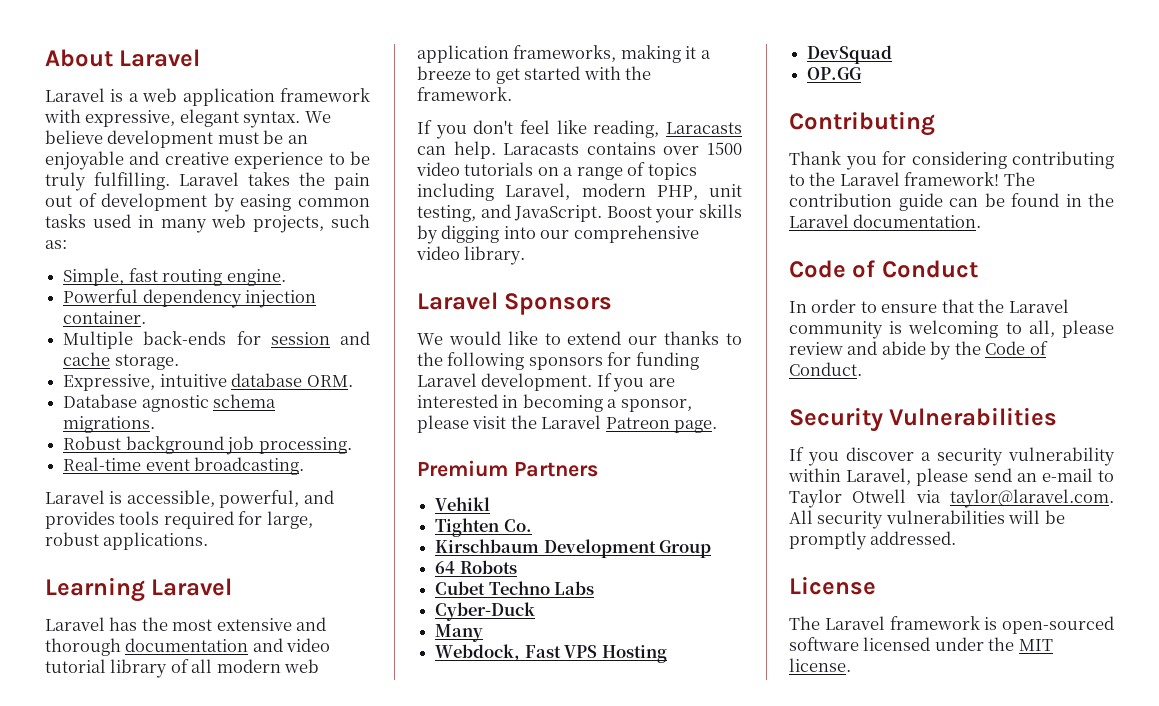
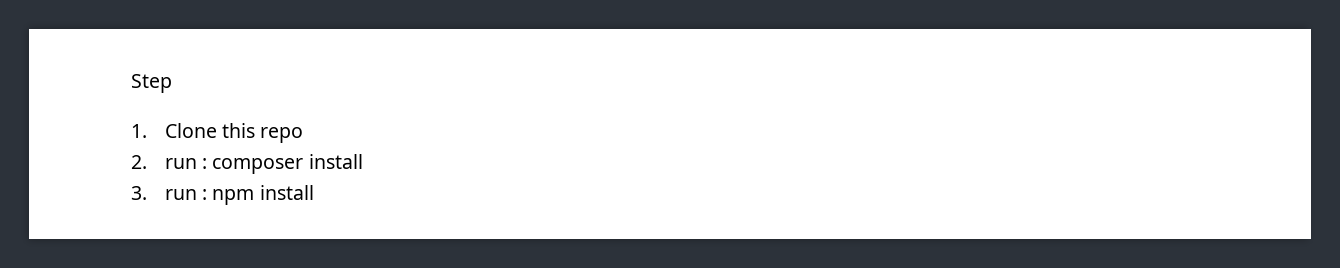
[45,49,201,67] [45,88,370,106] [44,109,331,128] [45,130,308,148] [45,151,370,170] [45,172,370,191] [45,193,370,212] [45,214,370,233] [45,240,67,249] [63,268,286,286] [63,289,317,308] [63,311,147,324] [63,331,371,349] [63,352,179,370] [63,373,353,391] [63,394,277,412] [63,416,156,433] [63,436,352,455] [63,457,305,475] [45,490,334,508] [45,511,313,529] [45,532,209,550] [45,577,233,602] [45,617,327,631] [45,638,331,656] [45,659,320,678] [417,45,711,63] [417,66,652,84] [417,87,512,101] [417,120,742,139] [417,141,742,159] [416,162,697,180] [417,183,742,201] [417,204,742,223] [417,225,699,244] [416,246,526,265] [417,292,613,315] [417,331,742,345] [417,352,699,370] [417,373,675,392] [417,394,692,412] [417,415,718,433] [417,460,598,477] [435,497,491,511] [435,518,532,537] [435,539,712,558] [435,560,517,574] [435,581,595,595] [435,602,536,621] [435,624,484,642] [435,644,667,663] [807,45,893,64] [807,67,863,80] [789,111,935,136] [789,151,1114,170] [789,172,1035,186] [789,193,1114,211] [789,214,982,228] [789,260,978,278] [789,299,1069,313] [789,320,1114,339] [789,341,1048,360] [789,362,862,376] [789,407,1058,432] [789,447,1115,466] [788,468,1114,486] [789,489,1114,508] [789,510,1065,529] [789,531,957,550] [789,576,876,595] [789,616,1114,634] [789,637,1053,651] [789,658,851,672] About Laravel // Laravel is a web application framework with expressive, elegant syntax. We believe development must be an enjoyable and creative experience to be truly fulfilling. Laravel takes the pain out of development by easing common tasks used in many web projects, such as: // Simple, fast routing engine. // Powerful dependency injection container. // Multiple back-ends for session and cache storage. // Expressive, intuitive database ORM. // Database agnostic schema migrations. // Robust background job processing. // Real-time event broadcasting. // Laravel is accessible, powerful, and provides tools required for large, robust applications. // Learning Laravel // Laravel has the most extensive and thorough documentation and video tutorial library of all modern web application frameworks, making it a breeze to get started with the framework. // If you don't feel like reading, Laracasts can help. Laracasts contains over 1500 video tutorials on a range of topics including Laravel, modern PHP, unit testing, and JavaScript. Boost your skills by digging into our comprehensive video library. // Laravel Sponsors // We would like to extend our thanks to the following sponsors for funding Laravel development. If you are interested in becoming a sponsor, please visit the Laravel Patreon page. // Premium Partners // Vehikl // Tighten Co. // Kirschbaum Development Group // 64 Robots // Cubet Techno Labs // Cyber-Duck // Many // Webdock, Fast VPS Hosting // DevSquad // OP.GG // Contributing // Thank you for considering contributing to the Laravel framework! The contribution guide can be found in the Laravel documentation. // Code of Conduct // In order to ensure that the Laravel community is welcoming to all, please review and abide by the Code of Conduct. // Security Vulnerabilities // If you discover a security vulnerability within Laravel, please send an e-mail to Taylor Otwell via taylor@laravel.com. All security vulnerabilities will be promptly addressed. // License // The Laravel framework is open-sourced software licensed under the MIT license. -> [131,74,172,93] [131,123,304,143] [131,154,363,174] [131,185,314,205] Step // 1. Clone this repo // 2. run : composer install // 3. run : npm install

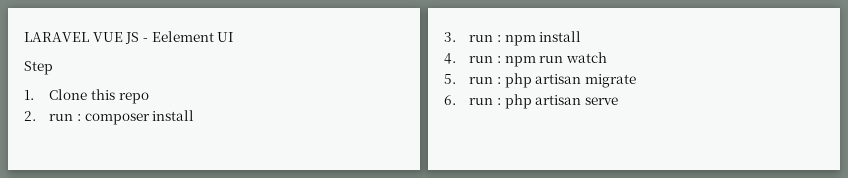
(131, 83) none -> [24,31,234,44] LARAVEL VUE JS - Eelement UI //
(314, 192) none -> [444,52,607,67] [444,73,636,88] [444,94,618,109] // 4. run : npm run watch // 5. run : php artisan migrate // 6. run : php artisan serve

